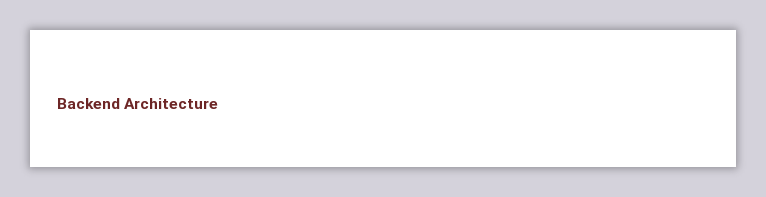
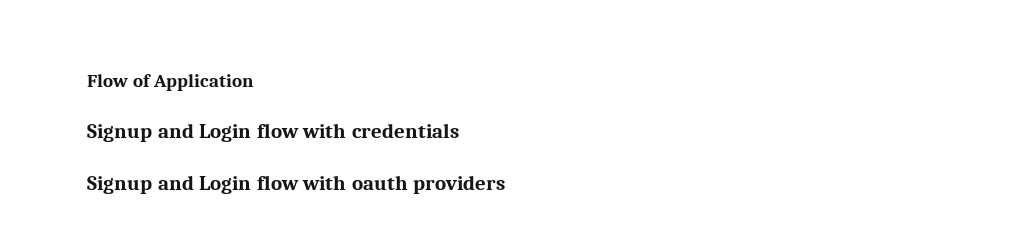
[57,98,219,109] Backend Architecture -> [87,74,255,91] [87,123,459,142] [87,175,506,194] Flow of Application // Signup and Login flow with credentials // Signup and Login flow with oauth providers

